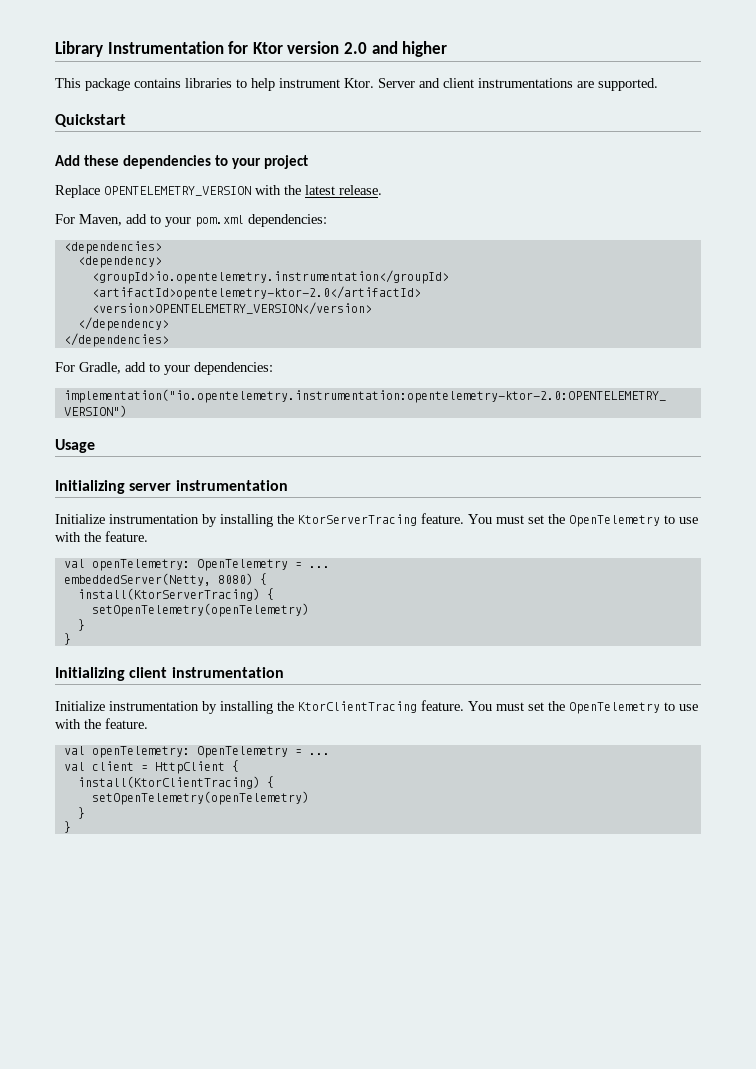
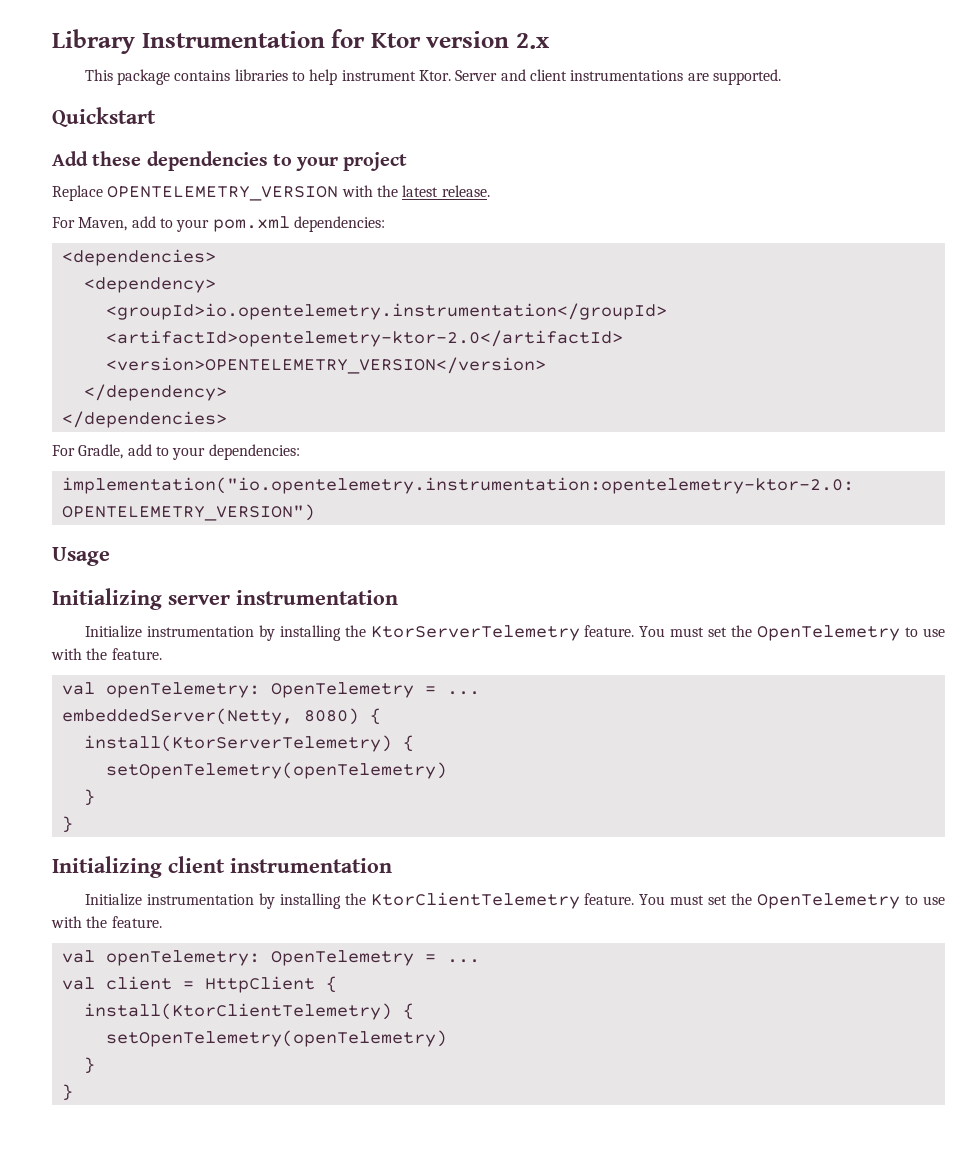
[343,41,448,57] 2.0 and higher -> [516,33,551,49] 2.x
[298,514,417,526] KtorServerTracing -> [370,625,580,641] KtorServerTelemetry
[77,588,260,601] install(KtorServerTracing) -> [83,735,392,752] install(KtorServerTelemetry)
[298,701,417,713] KtorClientTracing -> [370,892,580,909] KtorClientTelemetry
[77,776,260,789] install(KtorClientTracing) -> [83,1003,392,1020] install(KtorClientTelemetry)

